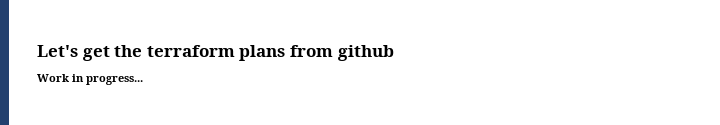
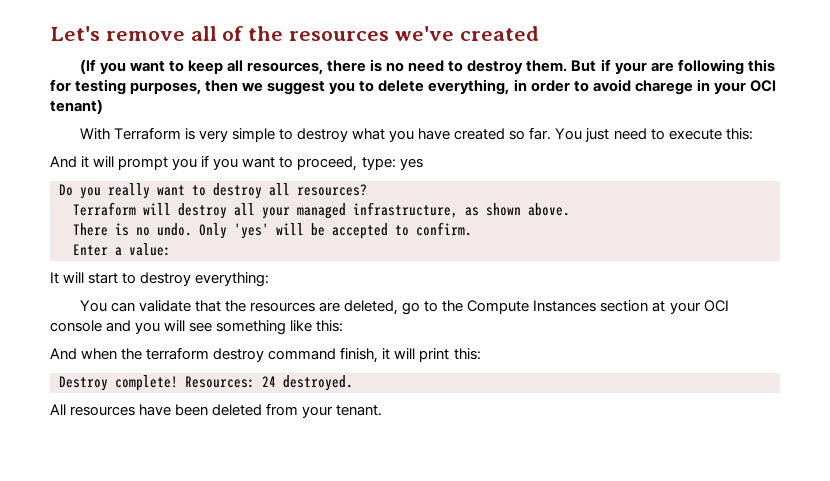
[82,45,394,61] [37,74,143,85] get the terraform plans from github // Work in progress... -> [105,26,539,41] [79,59,775,75] [50,79,776,95] [50,99,103,114] [79,127,753,142] [50,155,423,171] [59,183,367,199] [73,202,570,219] [73,222,472,239] [73,243,171,256] [50,272,270,287] [79,300,729,315] [50,320,344,335] [50,347,481,363] [59,375,353,391] [50,403,383,418] remove all of the resources we've created // (If you want to keep all resources, there is no need to destroy them. But if your are following this for testing purposes, then we suggest you to delete everything, in order to avoid charege in your OCI tenant) // With Terraform is very simple to destroy what you have created so far. You just need to execute this: // And it will prompt you if you want to proceed, type: yes // Do you really want to destroy all resources? // Terraform will destroy all your managed infrastructure, as shown above. // There is no undo. Only 'yes' will be accepted to confirm. // Enter a value: // It will start to destroy everything: // You can validate that the resources are deleted, go to the Compute Instances section at your OCI console and you will see something like this: // And when the terraform destroy command finish, it will print this: // Destroy complete! Resources: 24 destroyed. // All resources have been deleted from your tenant.

